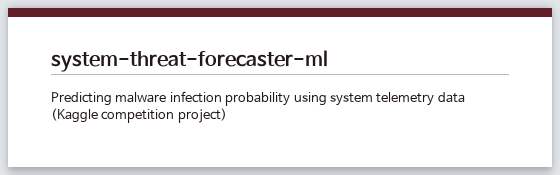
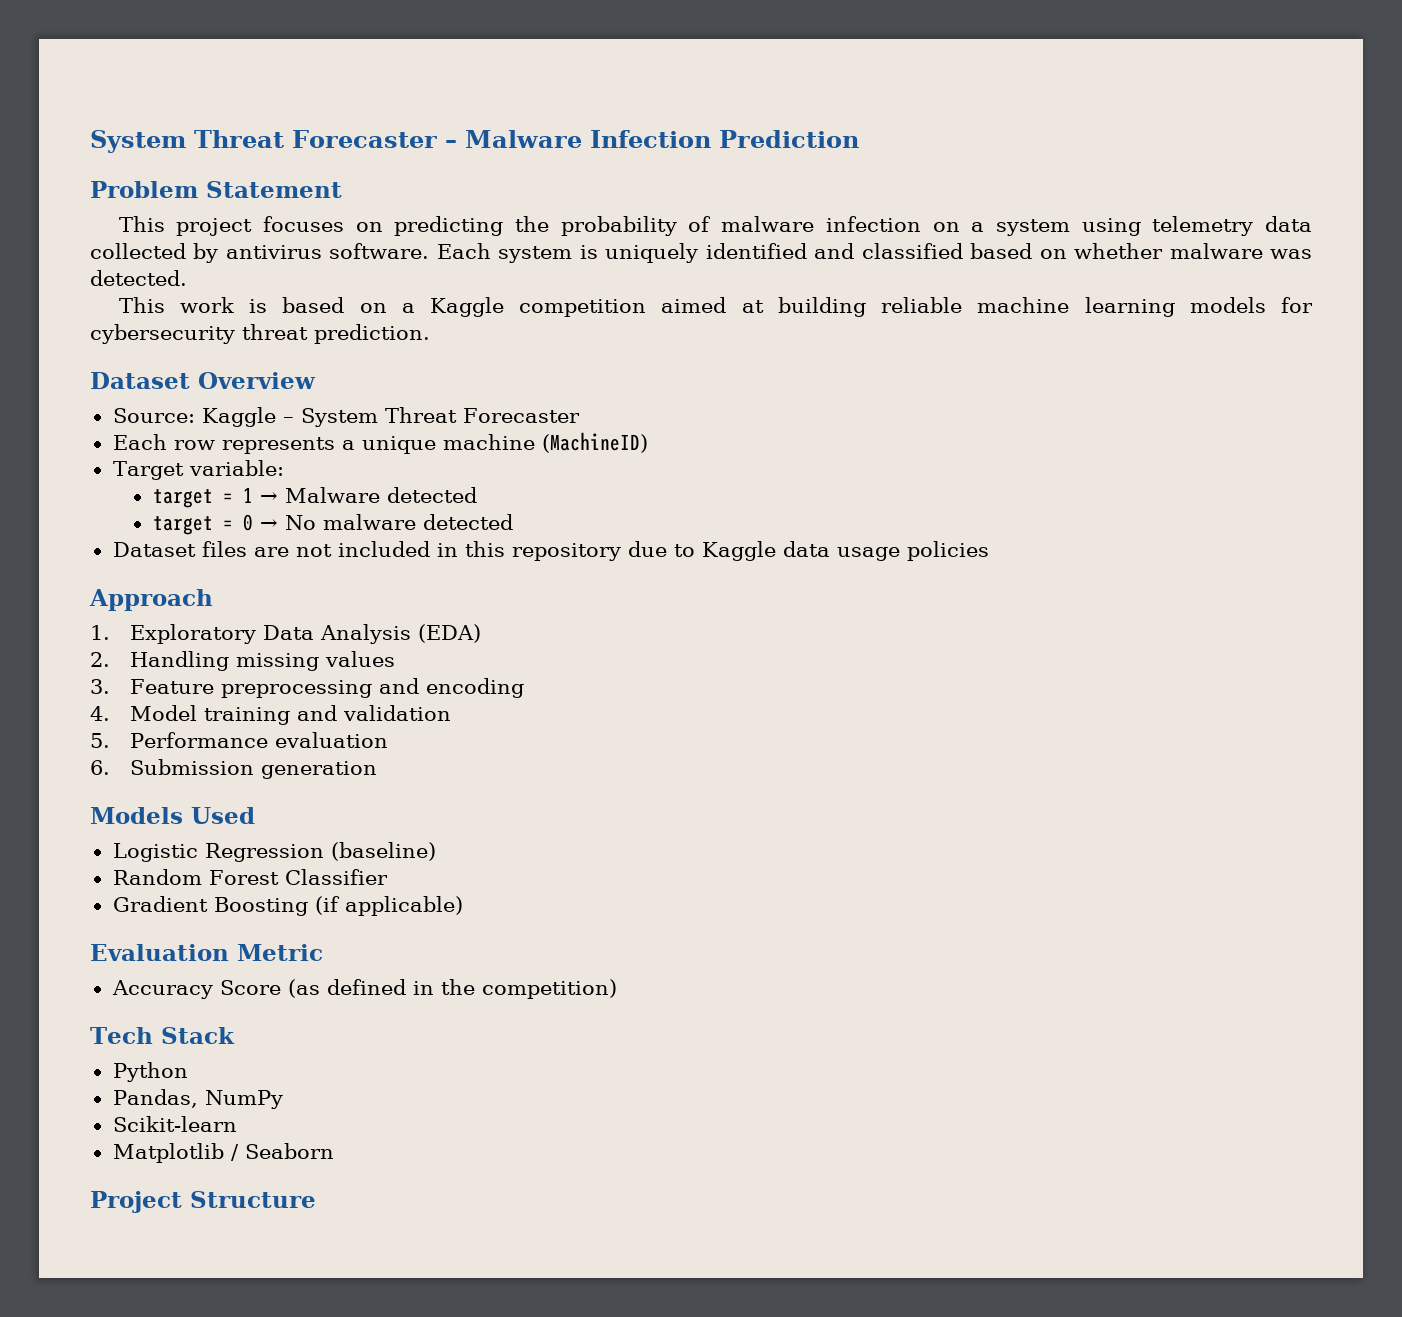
[51,50,328,72] [51,91,465,106] [51,108,227,123] system-threat-forecaster-ml // Predicting malware infection probability using system telemetry data (Kaggle competition project) -> [90,130,859,153] [90,181,342,198] [118,216,1312,236] [90,243,1312,263] [90,270,187,286] [118,297,1314,317] [90,324,430,344] [90,372,316,389] [112,407,580,427] [112,432,648,454] [112,460,284,480] [152,487,477,508] [152,514,513,535] [112,541,989,561] [89,589,213,611] [90,624,482,644] [90,651,396,671] [90,678,525,698] [90,705,452,725] [90,732,389,748] [90,759,378,779] [90,807,255,824] [112,842,436,862] [112,869,388,885] [112,896,463,916] [90,944,323,961] [111,979,617,999] [90,1027,235,1044] [112,1062,188,1082] [112,1089,283,1109] [112,1116,237,1132] [112,1143,334,1163] [90,1191,316,1213] System Threat Forecaster – Malware Infection Prediction // Problem Statement // This project focuses on predicting the probability of malware infection on a system using telemetry data collected by antivirus software. Each system is uniquely identified and classified based on whether malware was detected. // This work is based on a Kaggle competition aimed at building reliable machine learning models for cybersecurity threat prediction. // Dataset Overview // Source: Kaggle – System Threat Forecaster // Each row represents a unique machine (MachineID) // Target variable: // target = 1 → Malware detected // target = 0 → No malware detected // Dataset files are not included in this repository due to Kaggle data usage policies // Approach // 1. Exploratory Data Analysis (EDA) // 2. Handling missing values // 3. Feature preprocessing and encoding // 4. Model training and validation // 5. Performance evaluation // 6. Submission generation // Models Used // Logistic Regression (baseline) // Random Forest Classifier // Gradient Boosting (if applicable) // Evaluation Metric // Accuracy Score (as defined in the competition) // Tech Stack // Python // Pandas, NumPy // Scikit-learn // Matplotlib / Seaborn // Project Structure

